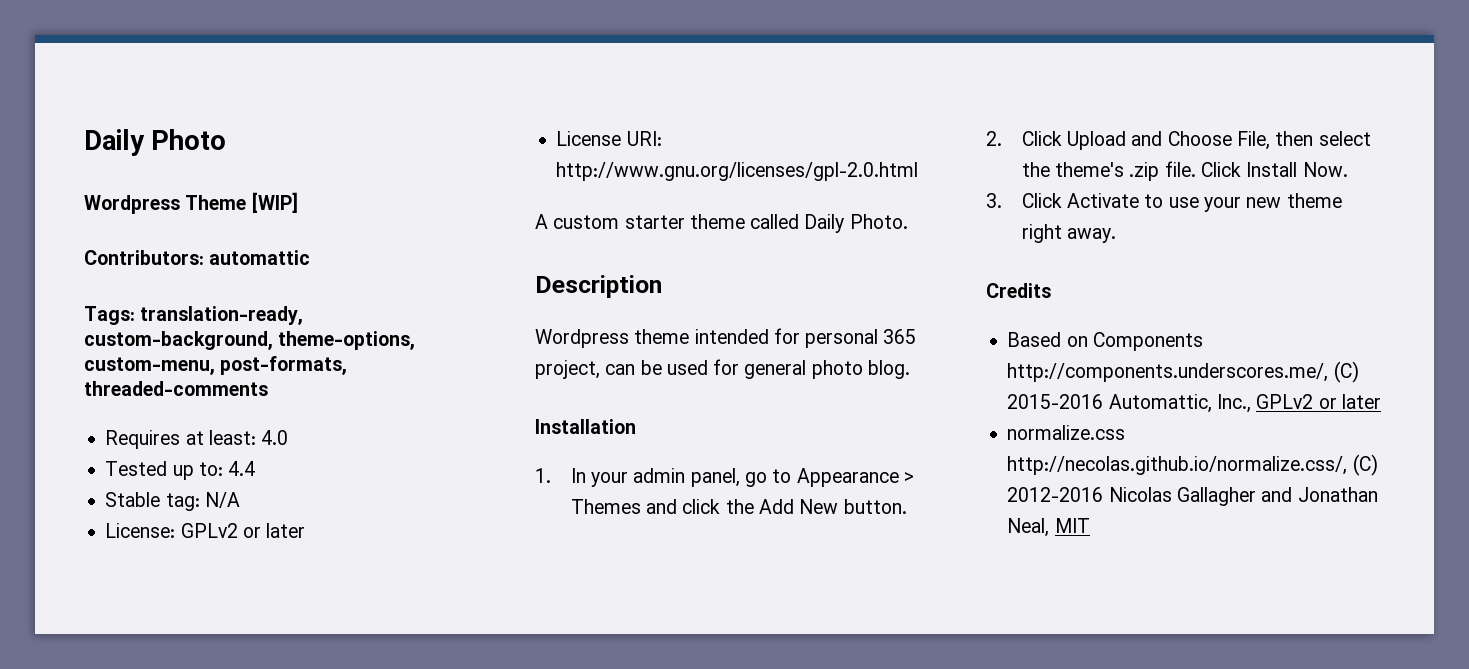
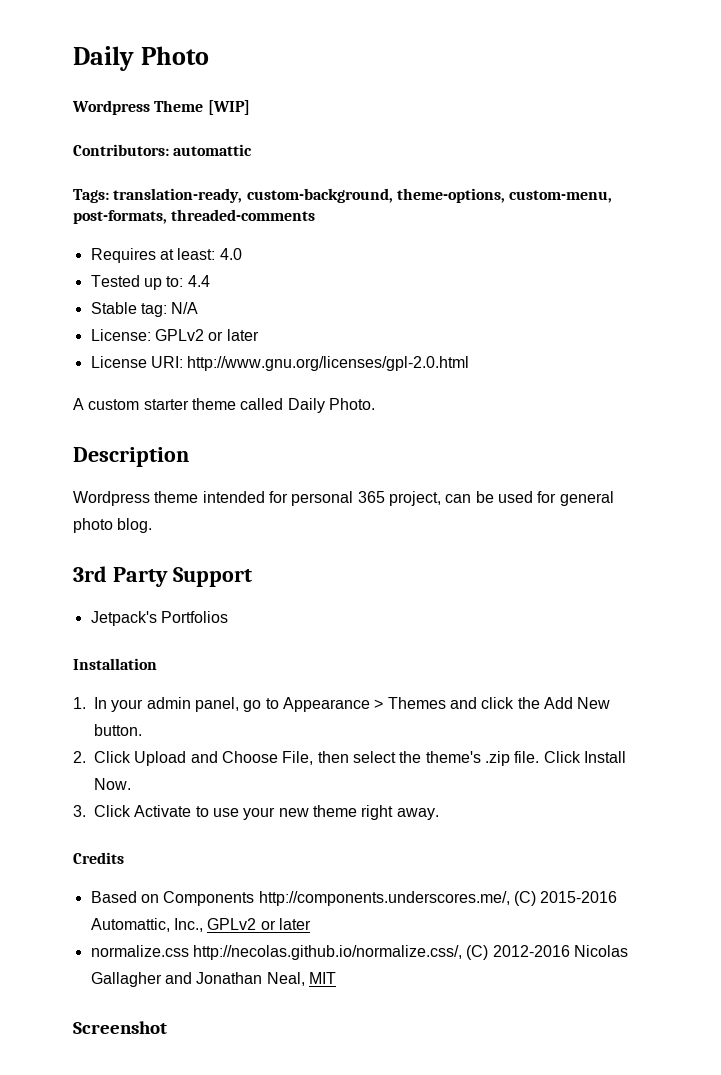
(910, 369) none -> [73,566,252,587] [90,611,228,626] // 3rd Party Support // Jetpack's Portfolios
(1090, 525) none -> [73,1021,167,1034] // Screenshot

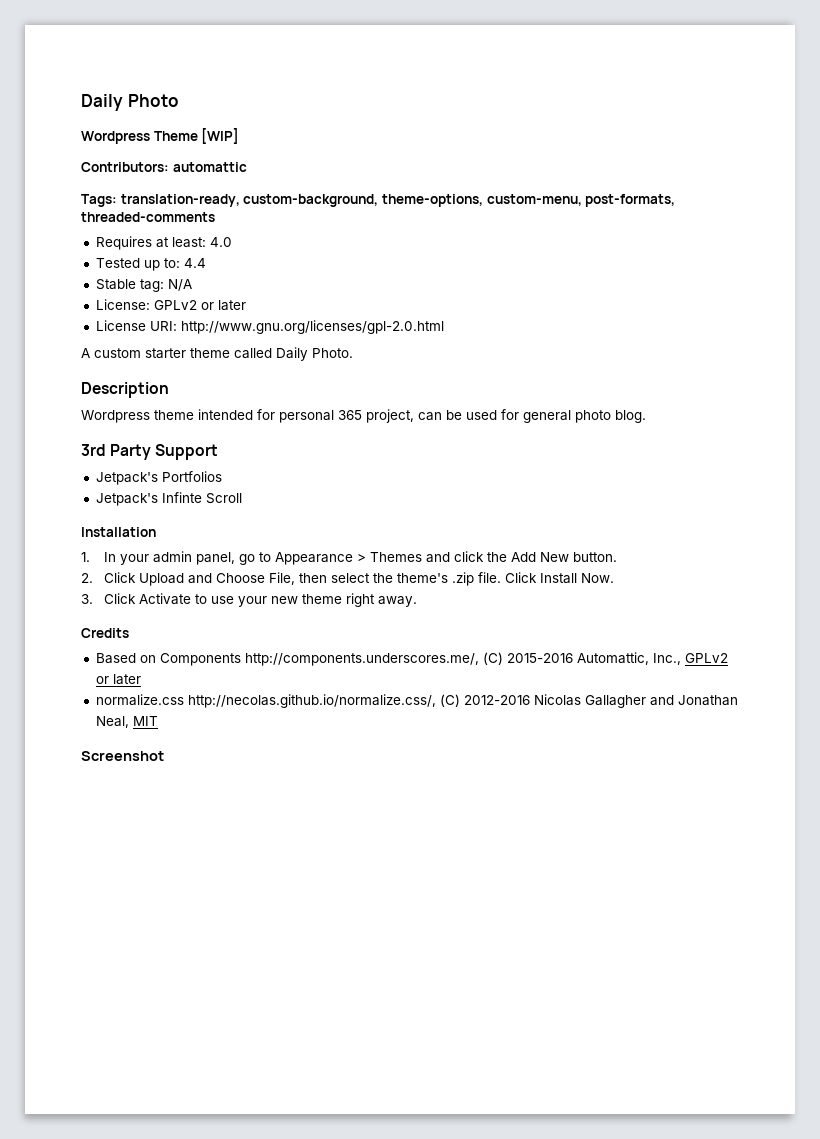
(228, 617) none -> [95,492,242,506] // Jetpack's Infinte Scroll

